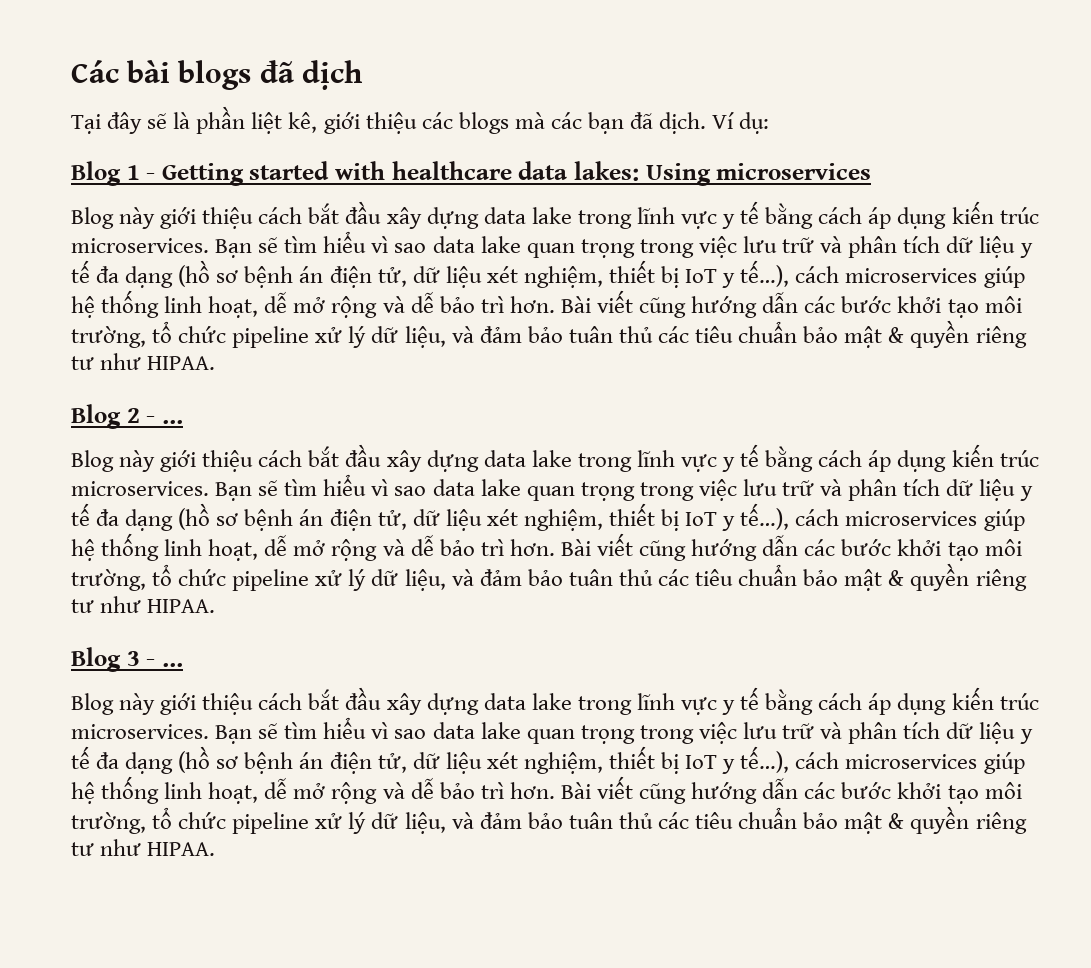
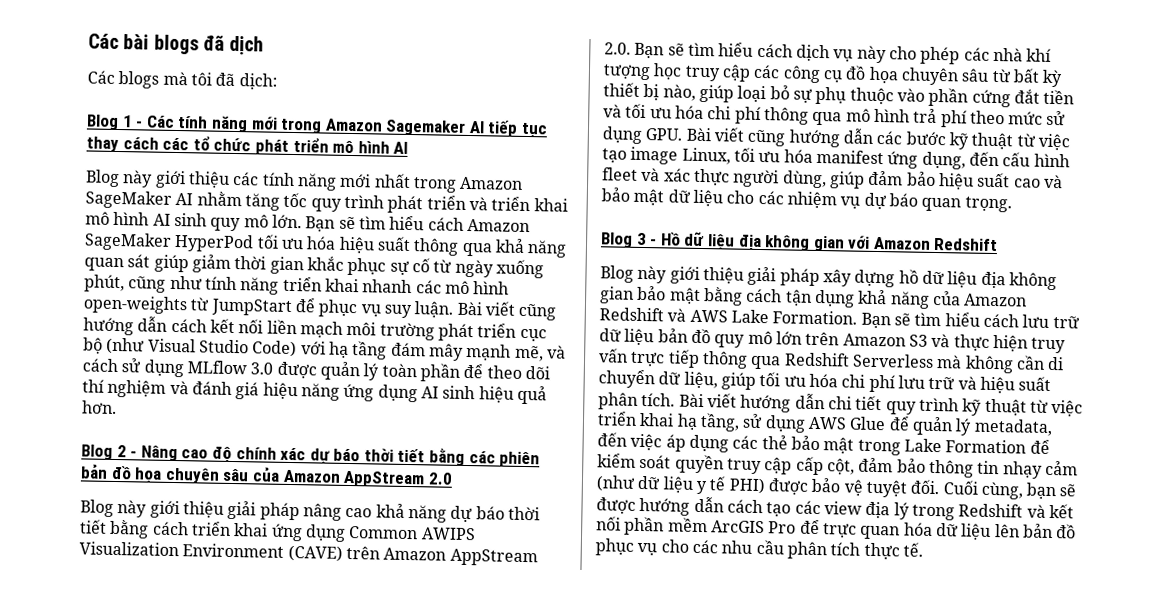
[71,106,770,134] [71,161,872,186] [71,201,1039,229] [71,231,1033,258] [71,260,1025,288] [71,290,1022,318] [71,320,1027,348] [71,353,216,370] [71,404,183,429] [71,444,1039,472] [71,474,1033,501] [71,503,1025,531] [71,533,1022,561] [71,563,1027,591] [71,596,216,613] [71,647,183,672] [71,687,1039,715] [71,717,1033,744] [71,746,1025,774] [71,776,1022,804] [71,806,1027,834] [71,839,216,856] Tại đây sẽ là phần liệt kê, giới thiệu các blogs mà các bạn đã dịch. Ví dụ: // Blog 1 - Getting started with healthcare data lakes: Using microservices // Blog này giới thiệu cách bắt đầu xây dựng data lake trong lĩnh vực y tế bằng cách áp dụng kiến trúc microservices. Bạn sẽ tìm hiểu vì sao data lake quan trọng trong việc lưu trữ và phân tích dữ liệu y tế đa dạng (hồ sơ bệnh án điện tử, dữ liệu xét nghiệm, thiết bị IoT y tế…), cách microservices giúp hệ thống linh hoạt, dễ mở rộng và dễ bảo trì hơn. Bài viết cũng hướng dẫn các bước khởi tạo môi trường, tổ chức pipeline xử lý dữ liệu, và đảm bảo tuân thủ các tiêu chuẩn bảo mật & quyền riêng tư như HIPAA. // Blog 2 - ... // Blog này giới thiệu cách bắt đầu xây dựng data lake trong lĩnh vực y tế bằng cách áp dụng kiến trúc microservices. Bạn sẽ tìm hiểu vì sao data lake quan trọng trong việc lưu trữ và phân tích dữ liệu y tế đa dạng (hồ sơ bệnh án điện tử, dữ liệu xét nghiệm, thiết bị IoT y tế…), cách microservices giúp hệ thống linh hoạt, dễ mở rộng và dễ bảo trì hơn. Bài viết cũng hướng dẫn các bước khởi tạo môi trường, tổ chức pipeline xử lý dữ liệu, và đảm bảo tuân thủ các tiêu chuẩn bảo mật & quyền riêng tư như HIPAA. // Blog 3 - ... // Blog này giới thiệu cách bắt đầu xây dựng data lake trong lĩnh vực y tế bằng cách áp dụng kiến trúc microservices. Bạn sẽ tìm hiểu vì sao data lake quan trọng trong việc lưu trữ và phân tích dữ liệu y tế đa dạng (hồ sơ bệnh án điện tử, dữ liệu xét nghiệm, thiết bị IoT y tế…), cách microservices giúp hệ thống linh hoạt, dễ mở rộng và dễ bảo trì hơn. Bài viết cũng hướng dẫn các bước khởi tạo môi trường, tổ chức pipeline xử lý dữ liệu, và đảm bảo tuân thủ các tiêu chuẩn bảo mật & quyền riêng tư như HIPAA. -> [87,70,278,90] [86,114,549,138] [86,136,409,155] [85,169,524,193] [85,190,568,214] [85,211,530,233] [84,232,568,258] [84,254,544,279] [84,274,510,295] [83,295,557,321] [83,316,547,342] [83,337,566,362] [82,358,550,382] [82,379,547,405] [82,400,117,415] [81,444,541,468] [80,464,453,488] [80,499,540,523] [79,519,476,542] [79,541,538,567] [604,42,1052,65] [603,63,1064,88] [603,82,1075,108] [603,103,1067,128] [602,126,1070,151] [602,146,1070,170] [602,167,1063,190] [601,187,1012,213] [600,231,999,252] [600,265,1057,291] [600,285,1028,309] [599,307,1080,329] [599,328,1067,354] [598,348,1065,374] [598,369,1052,394] [598,392,1084,417] [597,411,1053,437] [597,432,1050,456] [597,453,1078,479] [596,475,1077,500] [596,496,1074,521] [596,516,1077,540] [595,538,923,560] Các blogs mà tôi đã dịch: // Blog 1 - Các tính năng mới trong Amazon Sagemaker AI tiếp tục thay cách các tổ chức phát triển mô hình AI // Blog này giới thiệu các tính năng mới nhất trong Amazon SageMaker AI nhằm tăng tốc quy trình phát triển và triển khai mô hình AI sinh quy mô lớn. Bạn sẽ tìm hiểu cách Amazon SageMaker HyperPod tối ưu hóa hiệu suất thông qua khả năng quan sát giúp giảm thời gian khắc phục sự cố từ ngày xuống phút, cũng như tính năng triển khai nhanh các mô hình open-weights từ JumpStart để phục vụ suy luận. Bài viết cũng hướng dẫn cách kết nối liền mạch môi trường phát triển cục bộ (như Visual Studio Code) với hạ tầng đám mây mạnh mẽ, và cách sử dụng MLflow 3.0 được quản lý toàn phần để theo dõi thí nghiệm và đánh giá hiệu năng ứng dụng AI sinh hiệu quả hơn. // Blog 2 - Nâng cao độ chính xác dự báo thời tiết bằng các phiên bản đồ họa chuyên sâu của Amazon AppStream 2.0 // Blog này giới thiệu giải pháp nâng cao khả năng dự báo thời tiết bằng cách triển khai ứng dụng Common AWIPS Visualization Environment (CAVE) trên Amazon AppStream 2.0. Bạn sẽ tìm hiểu cách dịch vụ này cho phép các nhà khí tượng học truy cập các công cụ đồ họa chuyên sâu từ bất kỳ thiết bị nào, giúp loại bỏ sự phụ thuộc vào phần cứng đắt tiền và tối ưu hóa chi phí thông qua mô hình trả phí theo mức sử dụng GPU. Bài viết cũng hướng dẫn các bước kỹ thuật từ việc tạo image Linux, tối ưu hóa manifest ứng dụng, đến cấu hình fleet và xác thực người dùng, giúp đảm bảo hiệu suất cao và bảo mật dữ liệu cho các nhiệm vụ dự báo quan trọng. // Blog 3 - Hồ dữ liệu địa không gian với Amazon Redshift // Blog này giới thiệu giải pháp xây dựng hồ dữ liệu địa không gian bảo mật bằng cách tận dụng khả năng của Amazon Redshift và AWS Lake Formation. Bạn sẽ tìm hiểu cách lưu trữ dữ liệu bản đồ quy mô lớn trên Amazon S3 và thực hiện truy vấn trực tiếp thông qua Redshift Serverless mà không cần di chuyển dữ liệu, giúp tối ưu hóa chi phí lưu trữ và hiệu suất phân tích. Bài viết hướng dẫn chi tiết quy trình kỹ thuật từ việc triển khai hạ tầng, sử dụng AWS Glue để quản lý metadata, đến việc áp dụng các thẻ bảo mật trong Lake Formation để kiểm soát quyền truy cập cấp cột, đảm bảo thông tin nhạy cảm (như dữ liệu y tế PHI) được bảo vệ tuyệt đối. Cuối cùng, bạn sẽ được hướng dẫn cách tạo các view địa lý trong Redshift và kết nối phần mềm ArcGIS Pro để trực quan hóa dữ liệu lên bản đồ phục vụ cho các nhu cầu phân tích thực tế.

